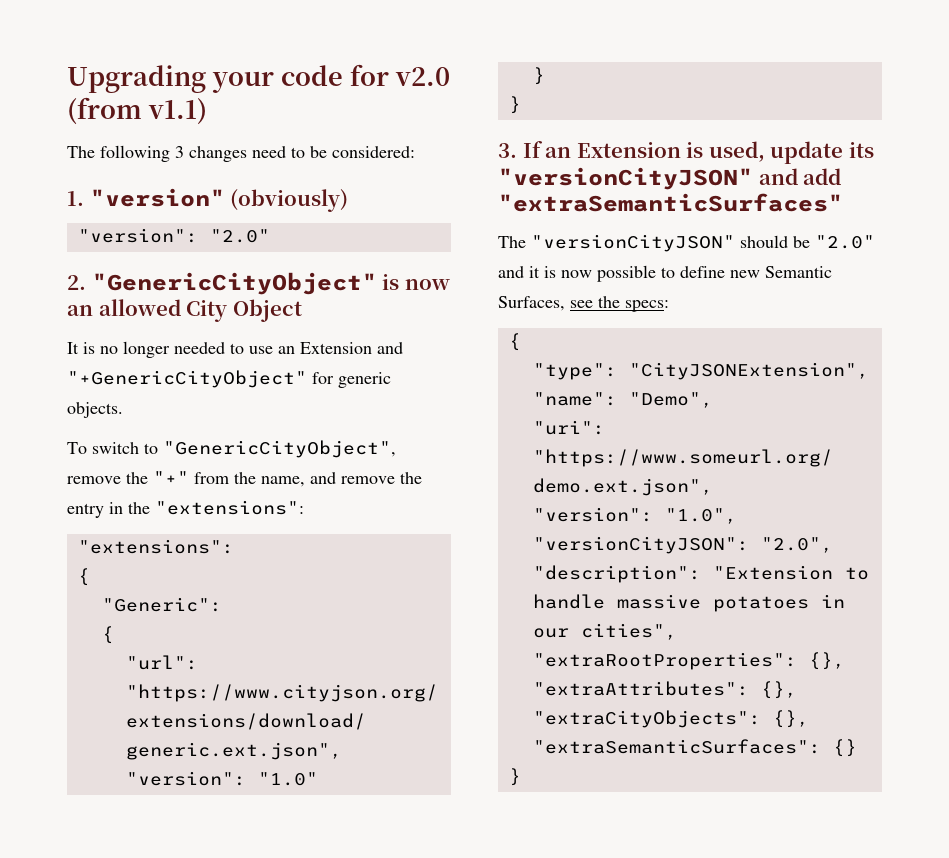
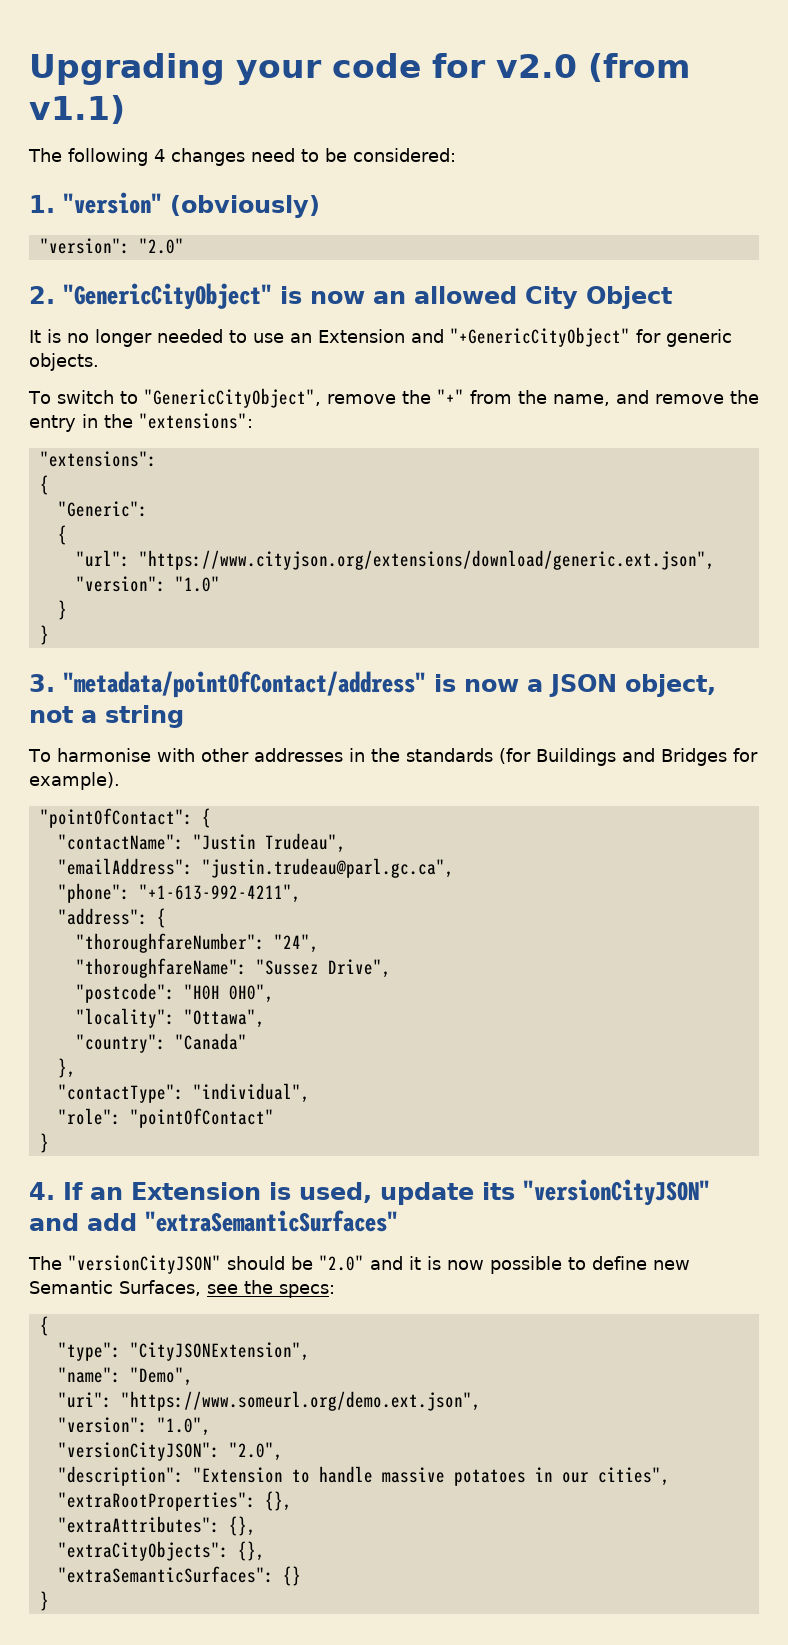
[175,146,184,158] 3 -> [154,149,165,162] 4
(517, 150) none -> [63,671,716,698] [29,705,184,728] [28,748,758,766] [29,772,120,790] [39,808,211,828] [57,833,346,853] [57,858,454,878] [57,883,301,903] [57,908,166,928] [75,933,319,953] [75,958,391,978] [75,983,274,1003] [75,1008,265,1028] [75,1033,247,1053] [57,1058,76,1078] [57,1083,310,1103] [57,1108,274,1128] [39,1133,49,1153] [29,1182,55,1200] "metadata/pointOfContact/address" is now a JSON object, not a string // To harmonise with other addresses in the standards (for Buildings and Bridges for example). // "pointOfContact": { // "contactName": "Justin Trudeau", // "emailAddress": "justin.trudeau@parl.gc.ca", // "phone": "+1-613-992-4211", // "address": { // "thoroughfareNumber": "24", // "thoroughfareName": "Sussez Drive", // "postcode": "H0H 0H0", // "locality": "Ottawa", // "country": "Canada" // }, // "contactType": "individual", // "role": "pointOfContact" // } // 4.

